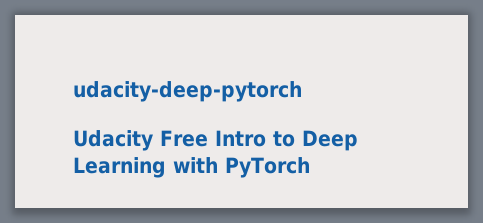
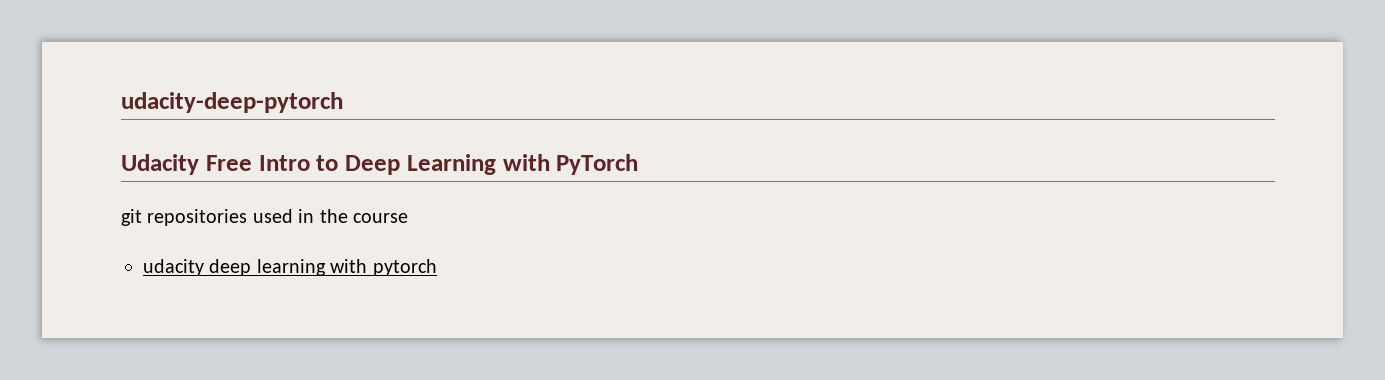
(310, 167) none -> [121,209,408,226] [143,259,437,276] // git repositories used in the course // udacity deep learning with pytorch

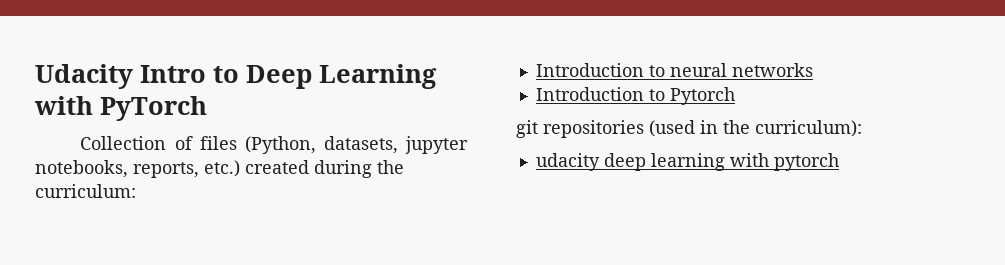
[121,92,343,113] [121,154,252,175] udacity-deep-pytorch // Udacity Free -> [35,64,133,89] Udacity
(639, 164) none -> [80,136,469,154] [35,160,404,178] [35,184,136,198] [535,63,813,77] [535,87,735,105] // Collection of files (Python, datasets, jupyter notebooks, reports, etc.) created during the curriculum: // Introduction to neural networks // Introduction to Pytorch
[252,209,293,223] used -> [649,120,695,137] (used
[353,213,408,223] course -> [755,120,862,137] curriculum):

